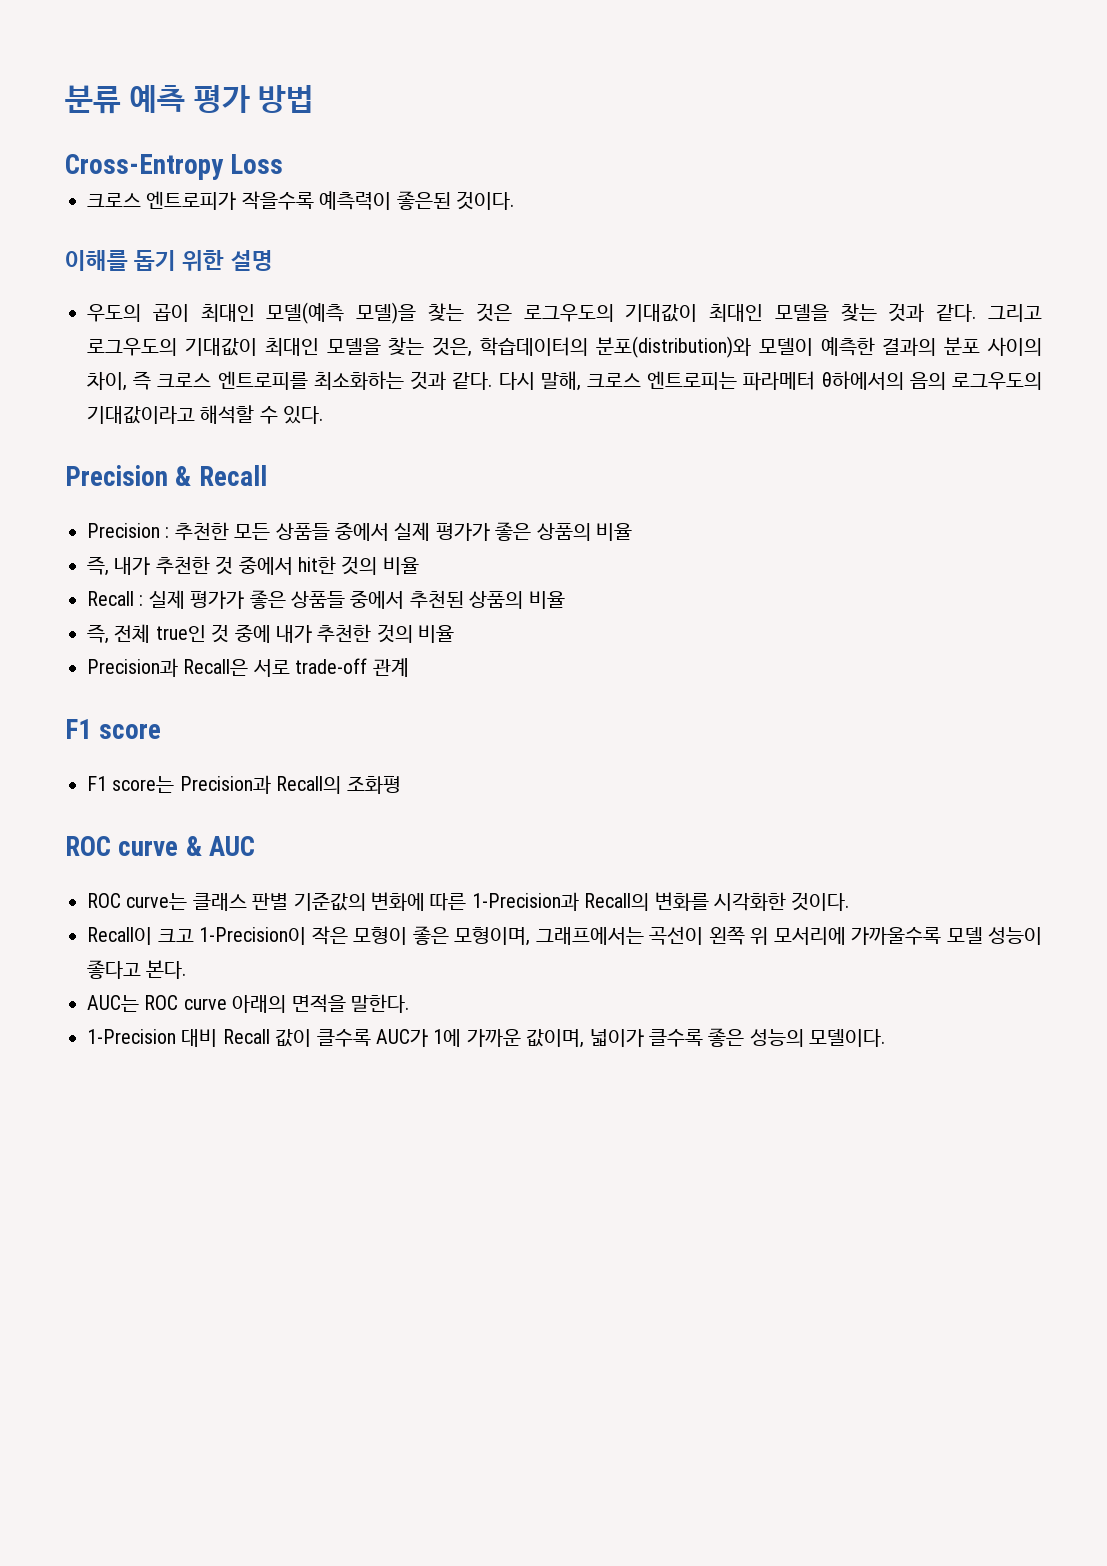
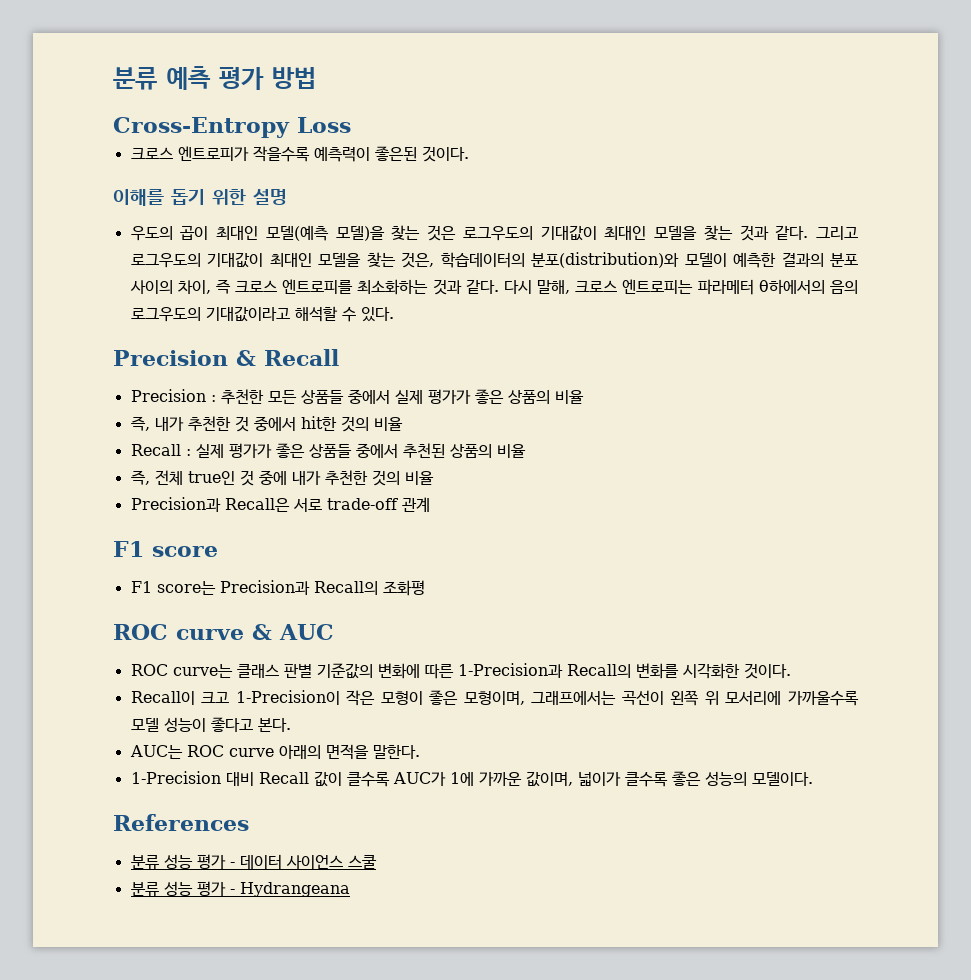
(886, 1038) none -> [113,814,249,831] [130,854,377,870] [130,881,350,897] // References // 분류 성능 평가 - 데이터 사이언스 스쿨 // 분류 성능 평가 - Hydrangeana

